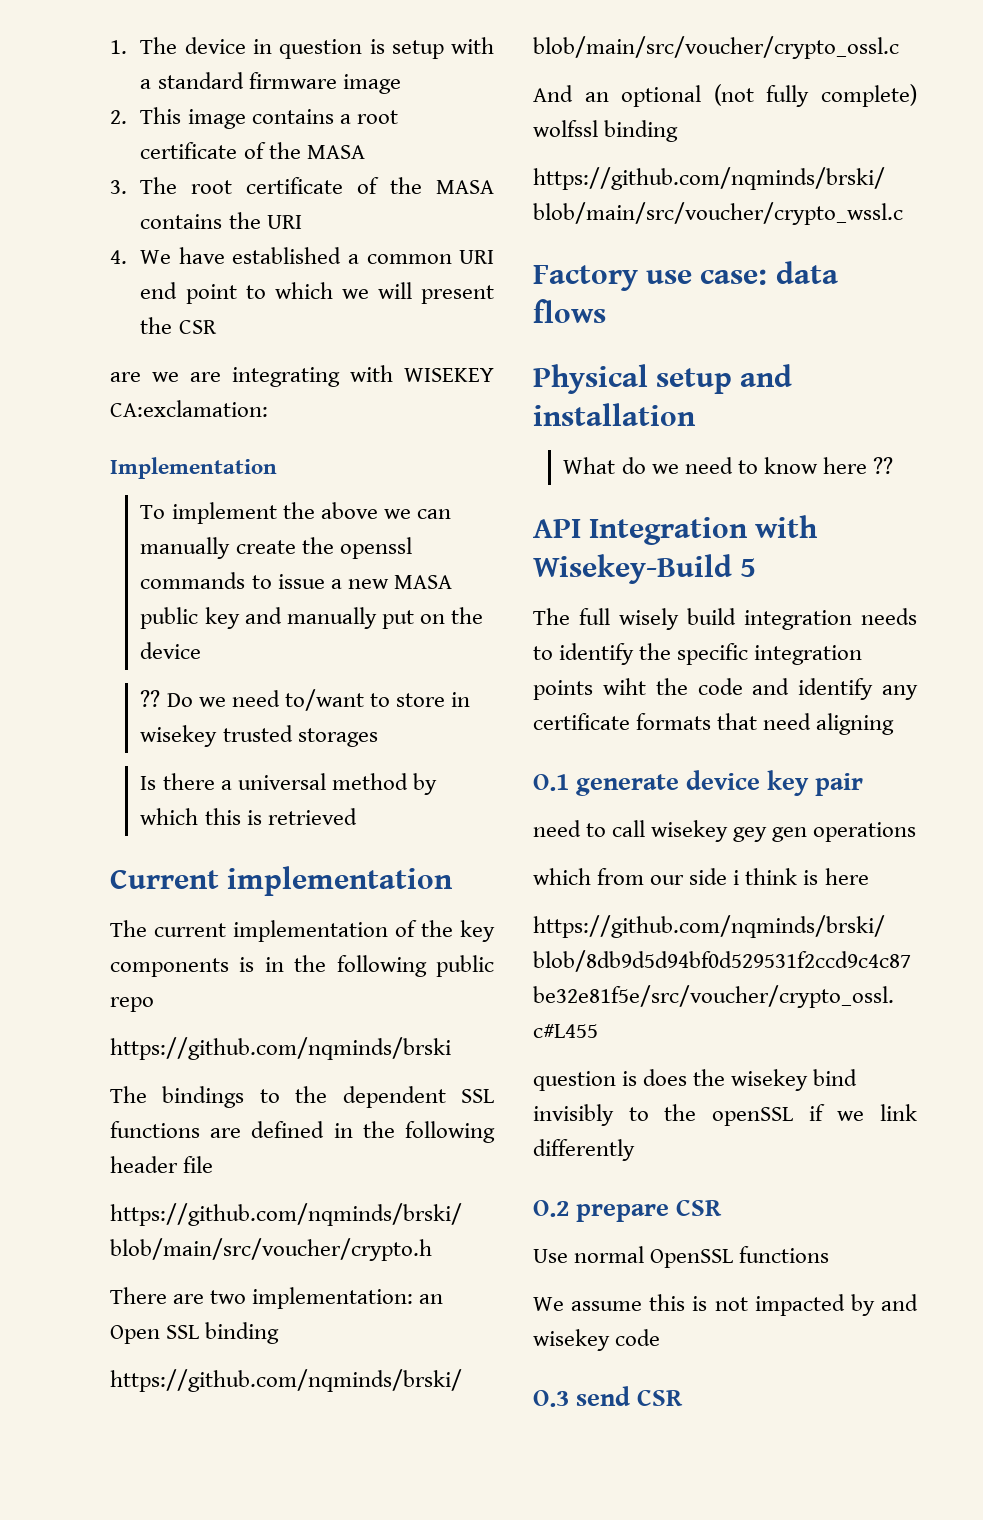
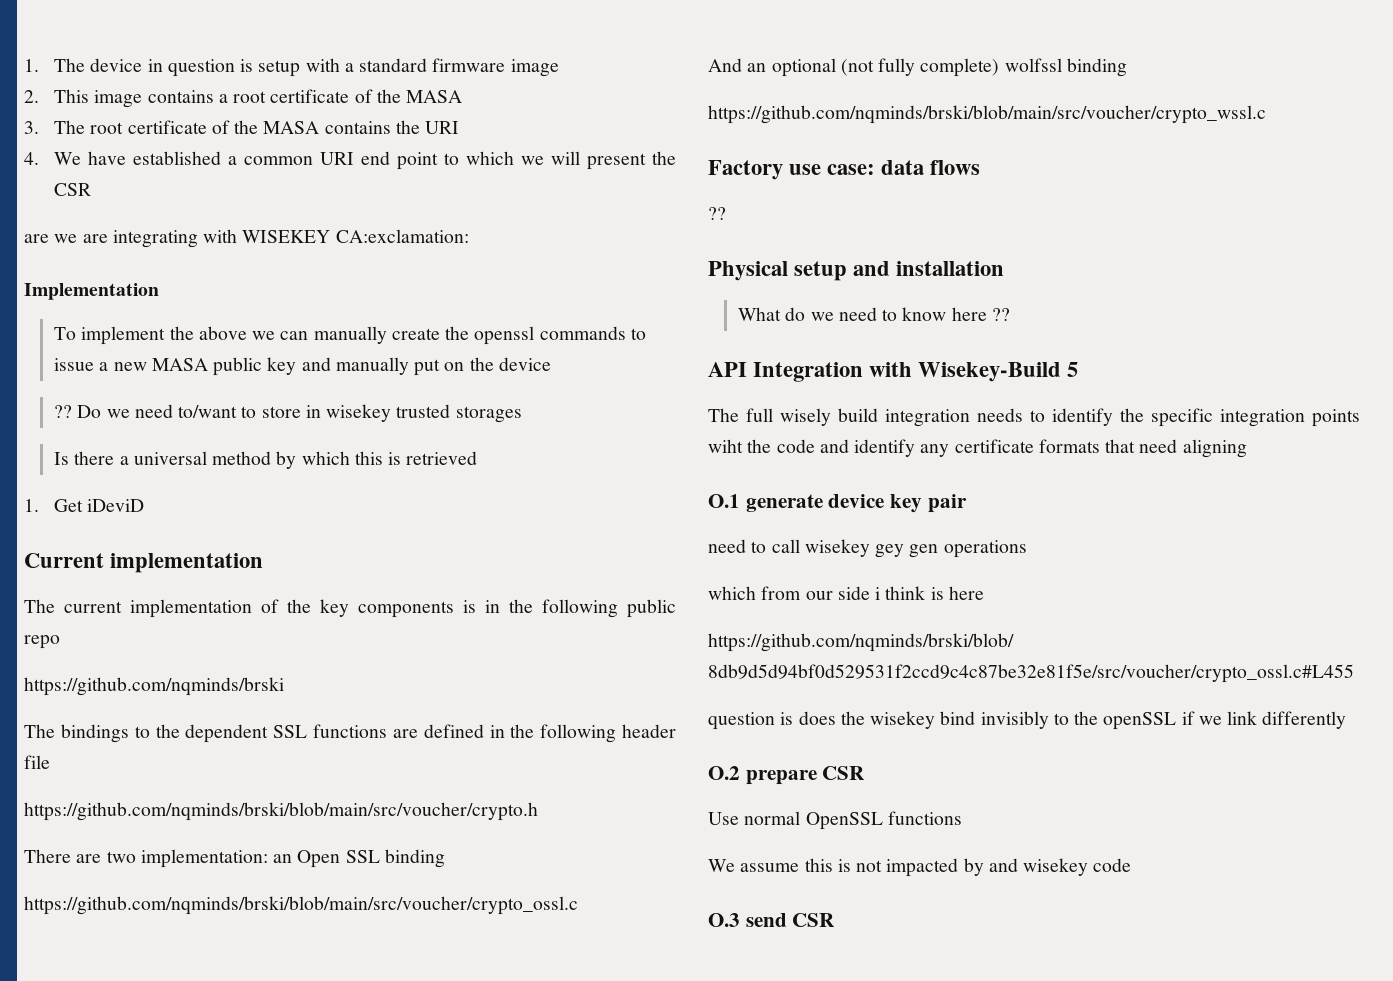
(357, 816) none -> [24,499,145,512] // 1. Get iDeviD
(606, 311) none -> [708,207,726,220] // ??

